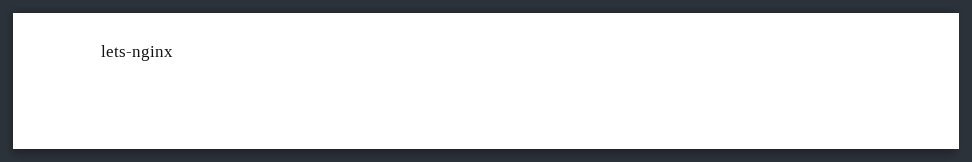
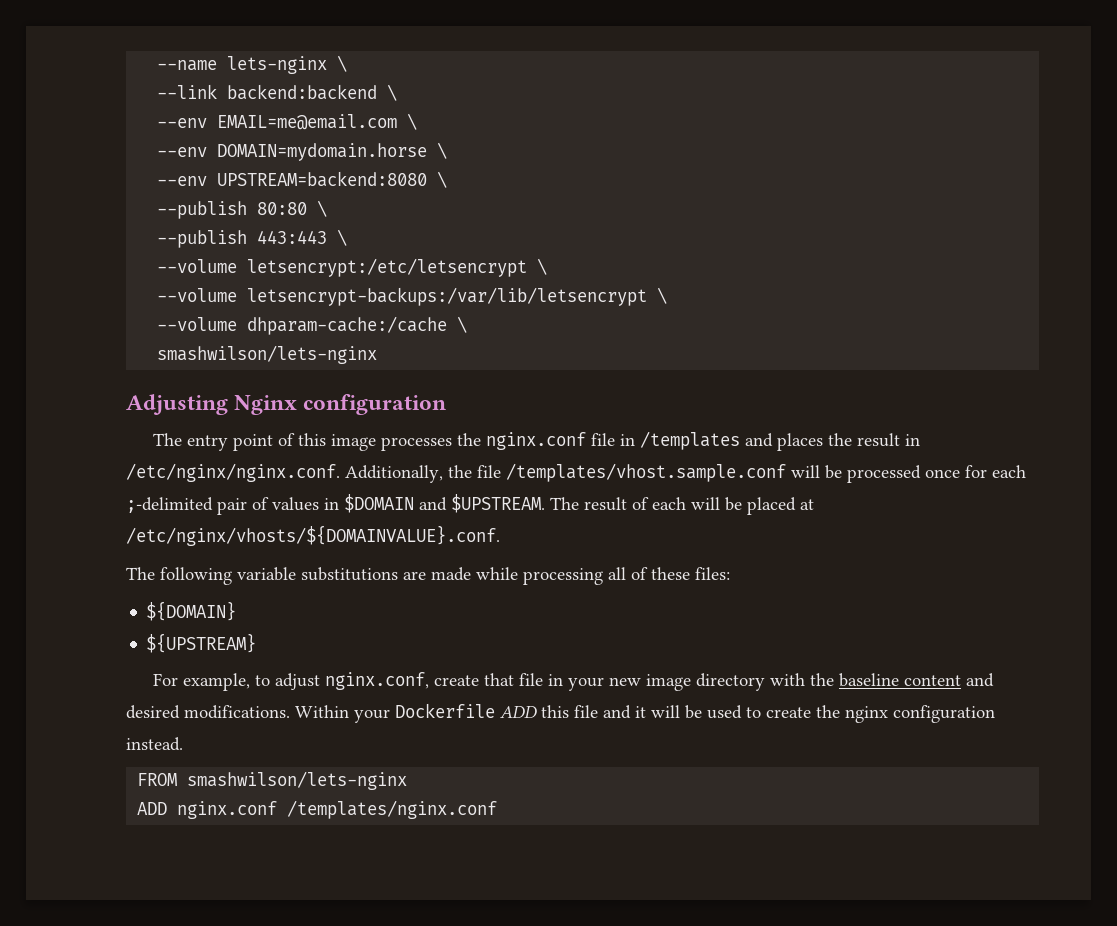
[101,45,173,61] lets-nginx -> [157,55,348,74] [157,84,398,101] [157,113,418,130] [157,142,448,161] [157,171,448,188] [157,200,328,219] [157,229,348,248] [157,258,548,277] [157,287,668,306] [157,316,468,335] [157,345,378,364] [126,394,447,415] [153,431,921,451] [126,463,1026,483] [126,494,814,515] [126,525,500,546] [126,567,730,585] [146,601,237,621] [146,633,257,653] [153,672,995,691] [126,703,995,723] [126,737,183,751] [137,771,408,790] [137,800,498,819] --name lets-nginx \ // --link backend:backend \ // --env EMAIL=me@email.com \ // --env DOMAIN=mydomain.horse \ // --env UPSTREAM=backend:8080 \ // --publish 80:80 \ // --publish 443:443 \ // --volume letsencrypt:/etc/letsencrypt \ // --volume letsencrypt-backups:/var/lib/letsencrypt \ // --volume dhparam-cache:/cache \ // smashwilson/lets-nginx // Adjusting Nginx configuration // The entry point of this image processes the nginx.conf file in /templates and places the result in /etc/nginx/nginx.conf. Additionally, the file /templates/vhost.sample.conf will be processed once for each ;-delimited pair of values in $DOMAIN and $UPSTREAM. The result of each will be placed at /etc/nginx/vhosts/${DOMAINVALUE}.conf. // The following variable substitutions are made while processing all of these files: // ${DOMAIN} // ${UPSTREAM} // For example, to adjust nginx.conf, create that file in your new image directory with the baseline content and desired modifications. Within your Dockerfile ADD this file and it will be used to create the nginx configuration instead. // FROM smashwilson/lets-nginx // ADD nginx.conf /templates/nginx.conf

